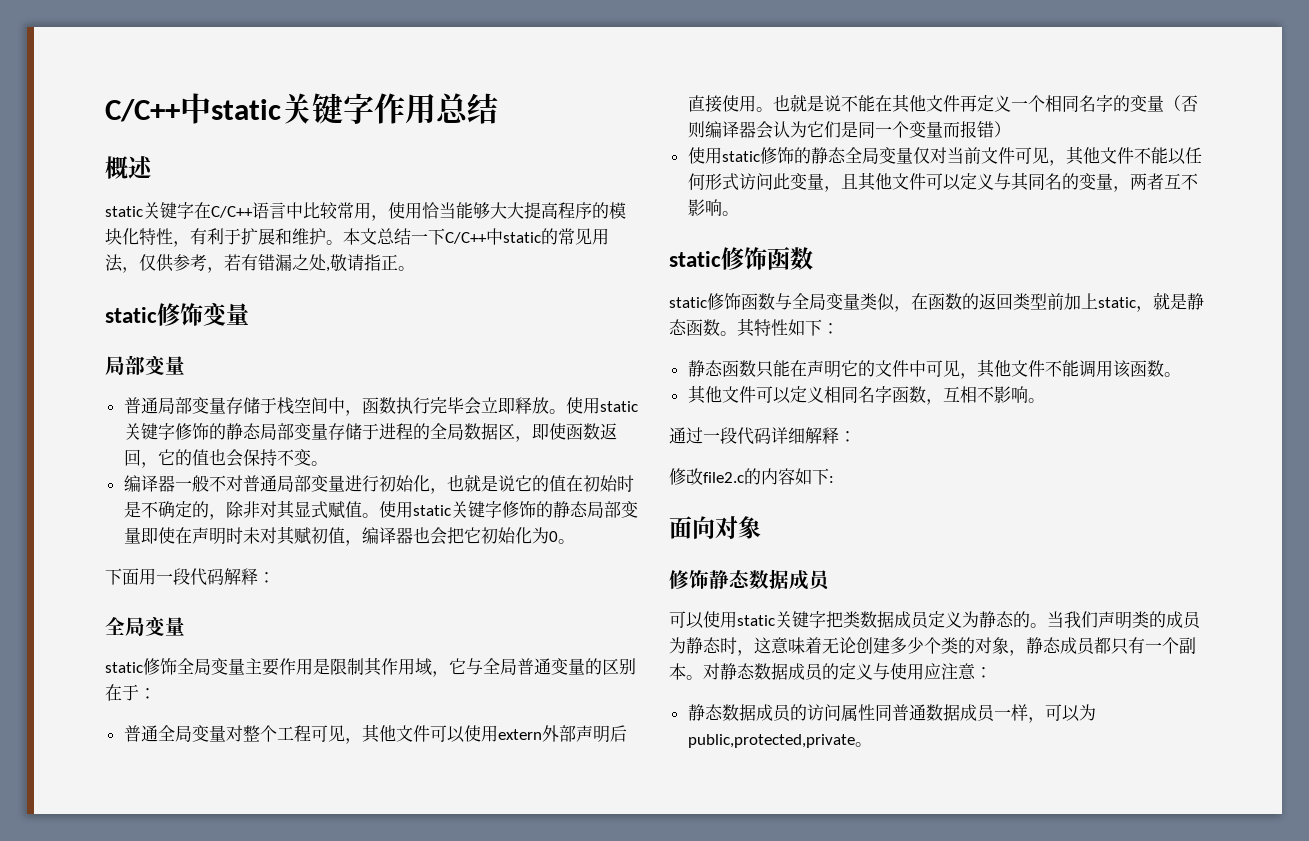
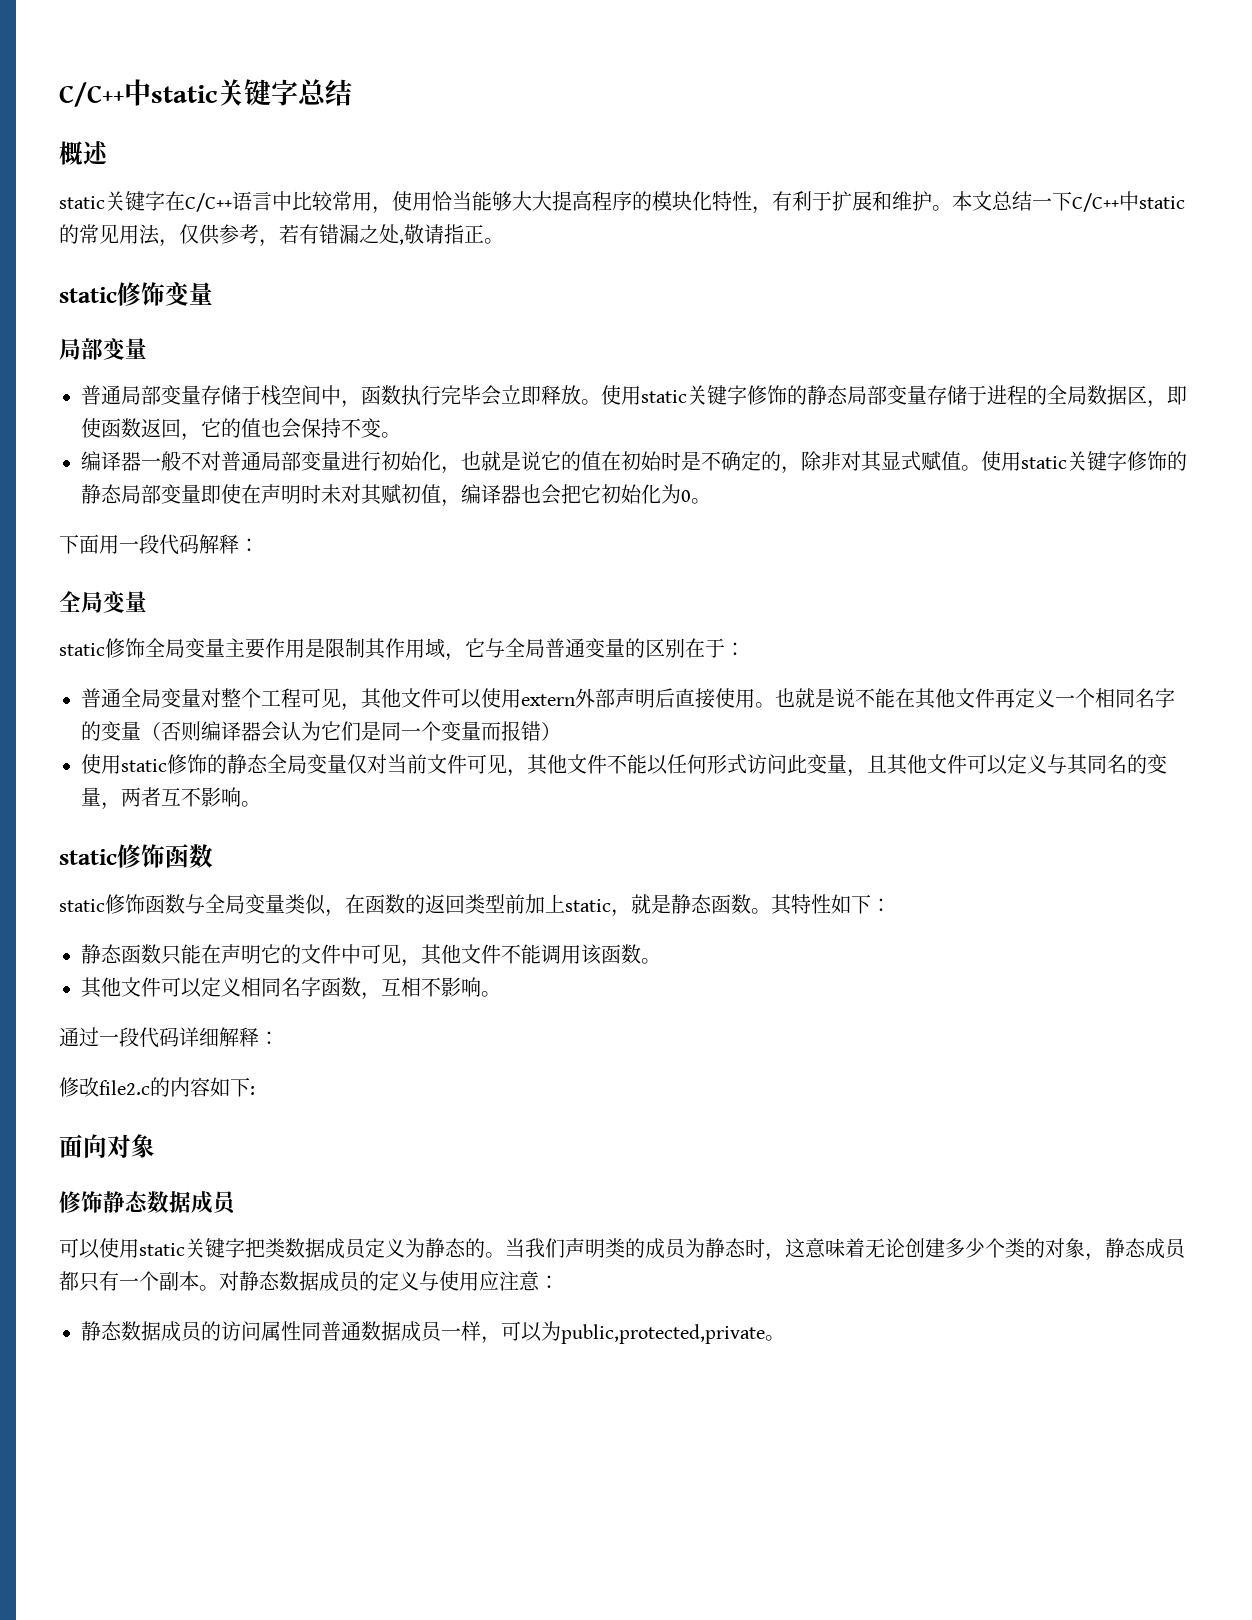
[374,93,436,124] 作用 -> (298, 92) none

